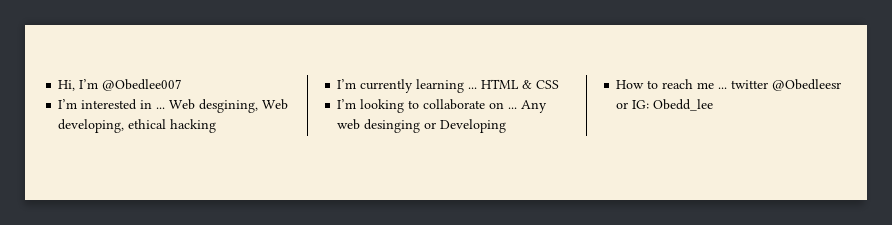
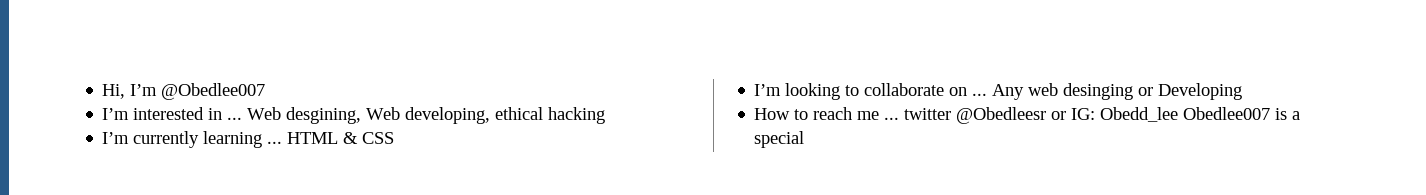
(714, 105) none -> [1183,107,1301,120] [754,131,805,148] Obedlee007 is a special

